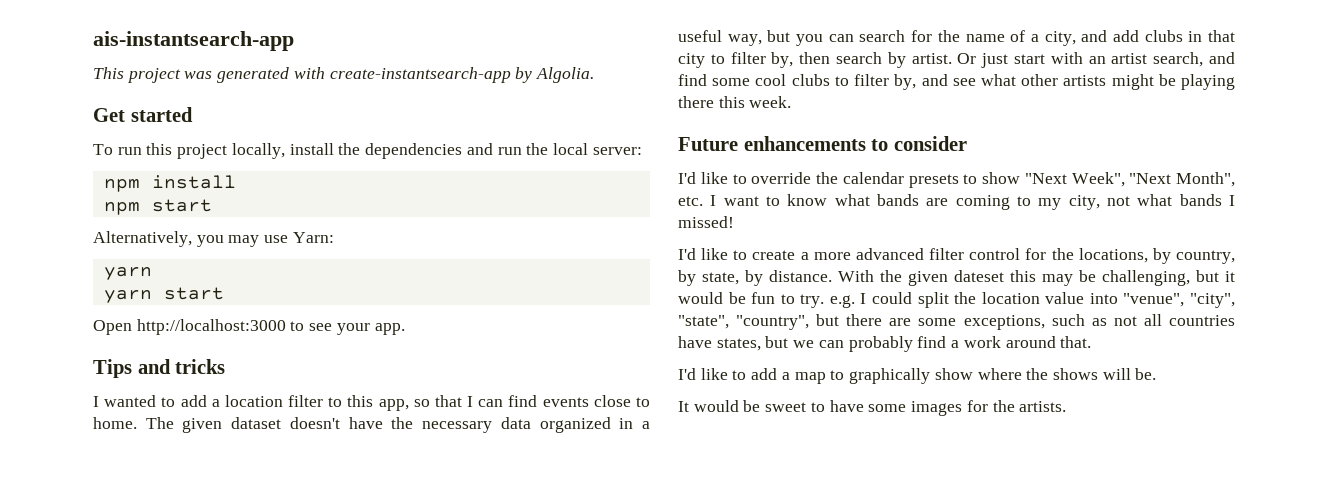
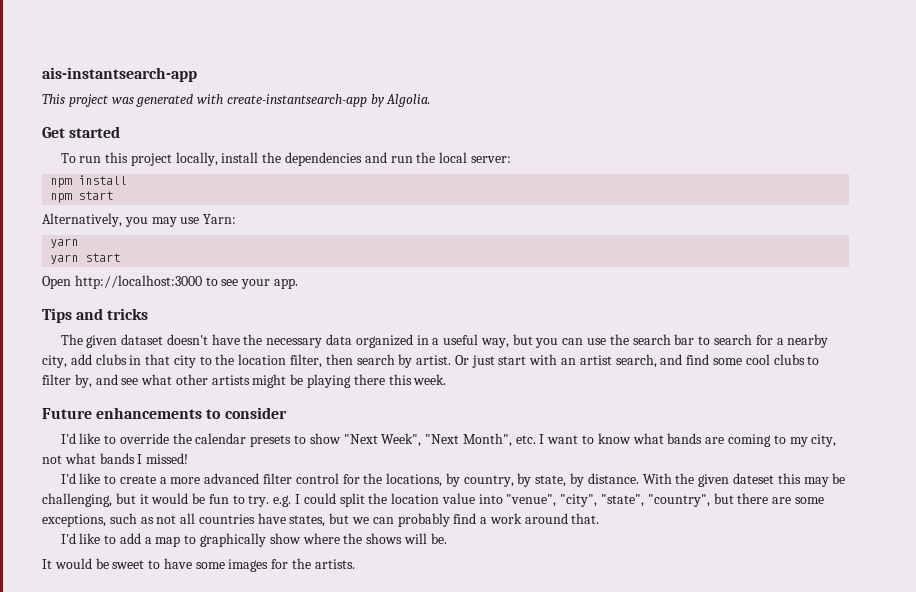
[93,395,651,411] [93,417,137,429] I wanted to add a location filter to this app, so that I can find events close to home. -> (149, 314) none
[859,30,1108,46] search for the name of a city, and -> [587,334,829,348] [42,355,67,368] use the search bar to search for a nearby city,
[730,52,794,68] filter by, -> [215,354,323,368] the location filter,

